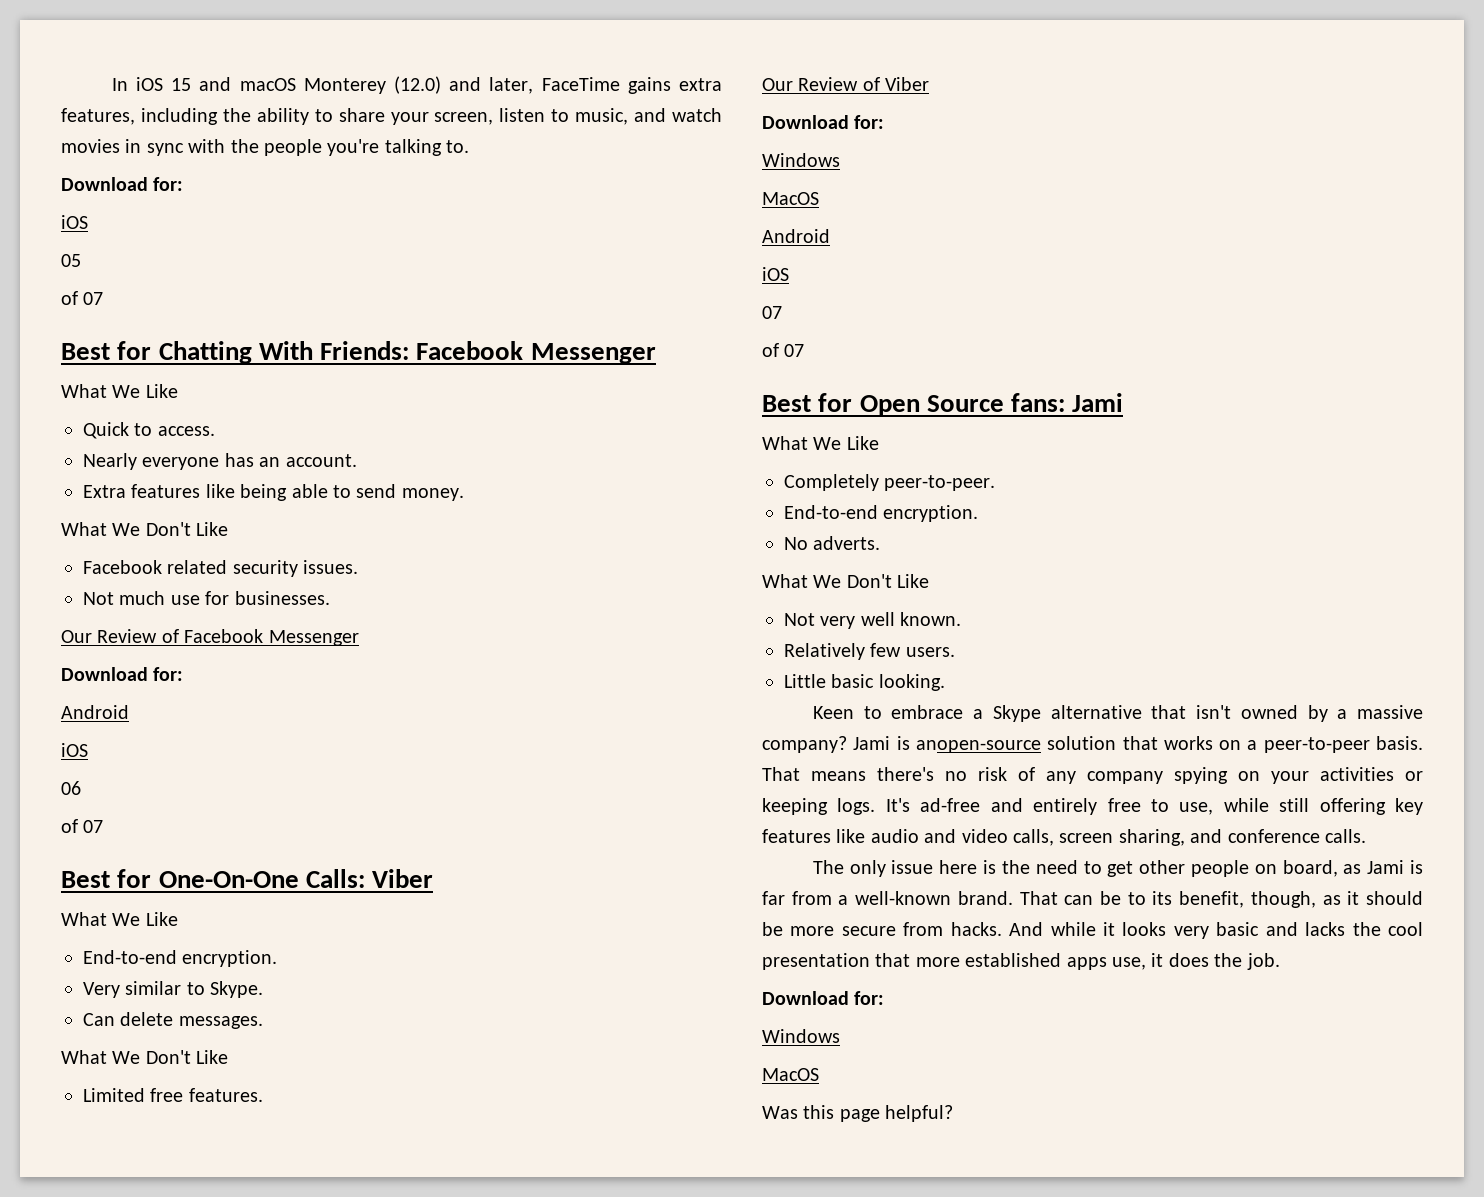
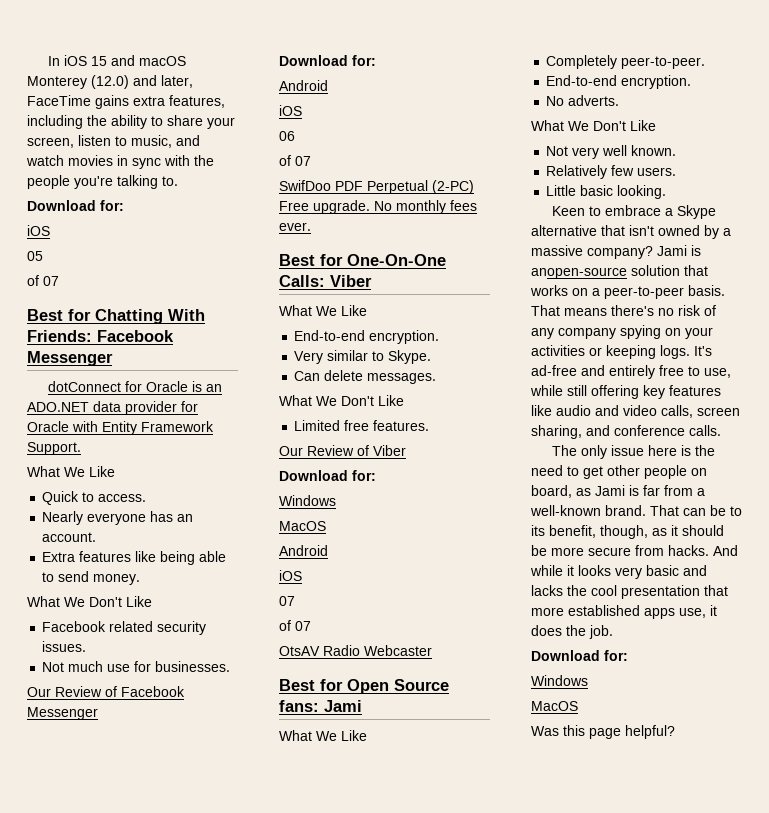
(656, 353) none -> [48,381,223,392] [27,401,198,415] [27,421,214,435] [27,442,81,455] // dotConnect for Oracle is an ADO.NET data provider for Oracle with Entity Framework Support.
(104, 826) none -> [279,180,474,194] [279,200,477,214] [279,222,311,231] // SwifDoo PDF Perpetual (2-PC) Free upgrade. No monthly fees ever.
(805, 350) none -> [279,645,432,656] // OtsAV Radio Webcaster

